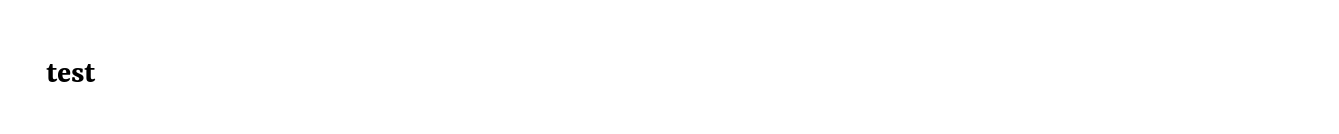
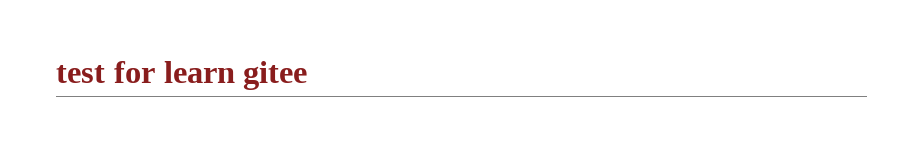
(96, 73) none -> [113,61,308,90] for learn gitee

